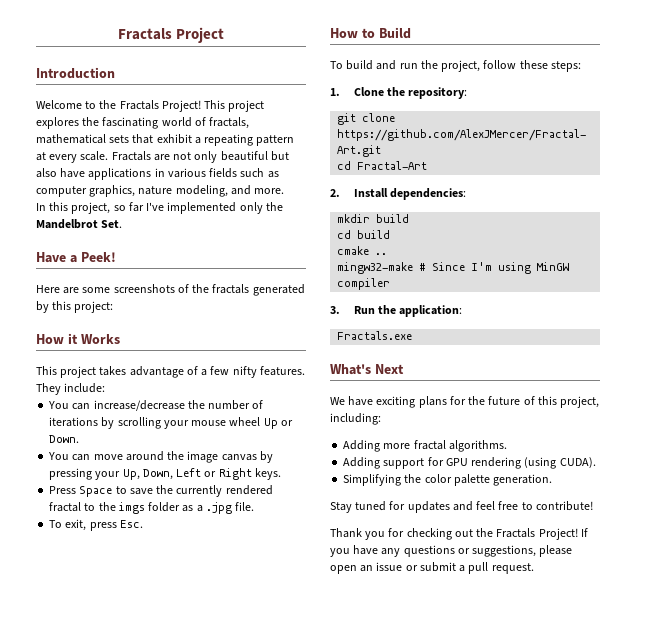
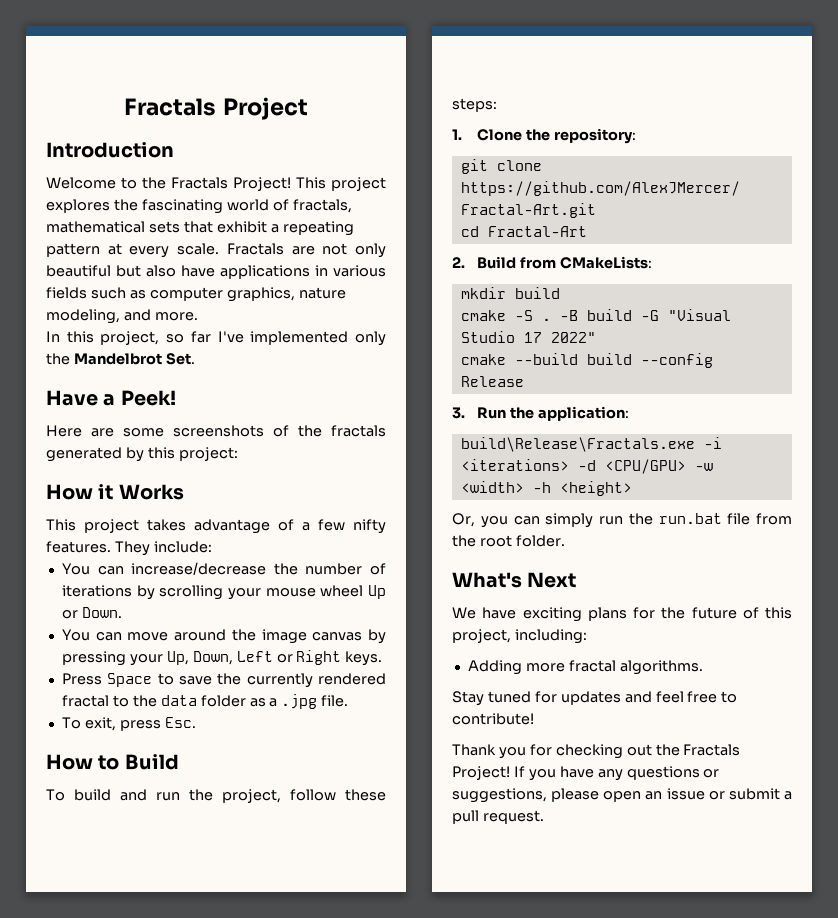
[118,502,145,514] imgs -> [160,695,197,706] data
[353,188,467,200] Install dependencies: -> [477,256,653,269] Build from CMakeLists:
[337,230,391,239] [337,246,388,255] [337,262,570,274] [337,278,391,290] [330,305,463,317] [337,331,413,340] cd build // cmake .. // mingw32-make # Since I'm using MinGW compiler // 3. Run the application: // Fractals.exe -> [460,309,731,321] [460,331,596,343] [460,353,713,368] [460,376,524,387] [452,406,630,421] [460,437,722,452] [460,459,713,474] [460,481,632,496] [452,513,792,528] [452,535,565,547] cmake -S . -B build -G "Visual Studio 17 2022" // cmake --build build --config Release // 3. Run the application: // build\Release\Fractals.exe -i <iterations> -d <CPU/GPU> -w <width> -h <height> // Or, you can simply run the run.bat file from the root folder.
[343,457,596,469] [343,474,553,486] // Adding support for GPU rendering (using CUDA). // Simplifying the color palette generation. -> (703, 667) none

